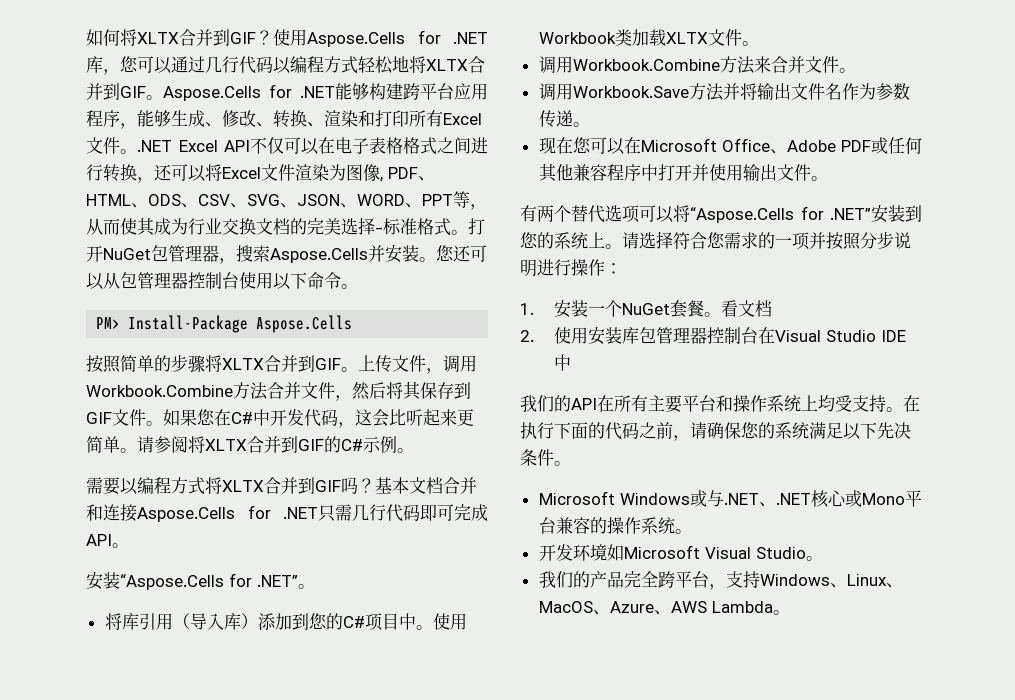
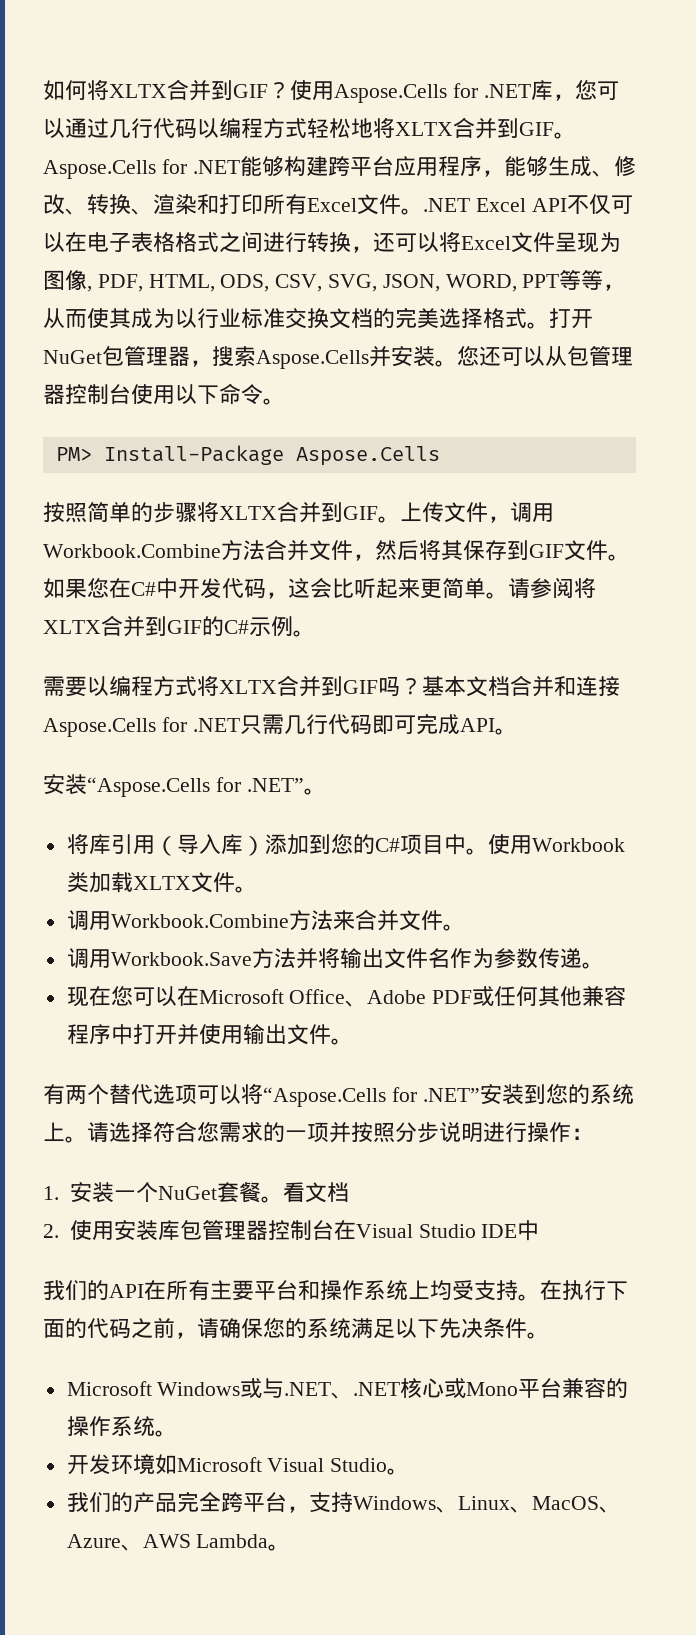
[295,164,329,181] 渲染 -> [555,232,599,253] 呈现
[388,167,435,181] [86,194,453,208] PDF、HTML、ODS、CSV、SVG、JSON、WORD、PPT -> [97,270,582,292] PDF, HTML, ODS, CSV, SVG, JSON, WORD, PPT等
[188,218,222,235] 行业 -> [175,308,285,329] 以行业标准
[375,218,417,235] -标准 -> (483, 318) none

